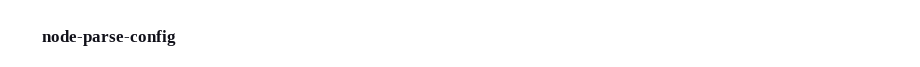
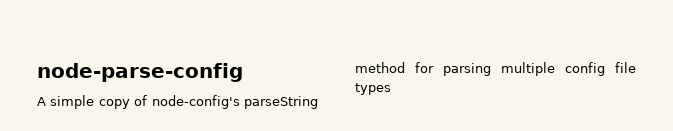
(176, 38) none -> [37,95,318,109] [355,62,636,76] [355,83,391,95] // A simple copy of node-config's parseString method for parsing multiple config file types

